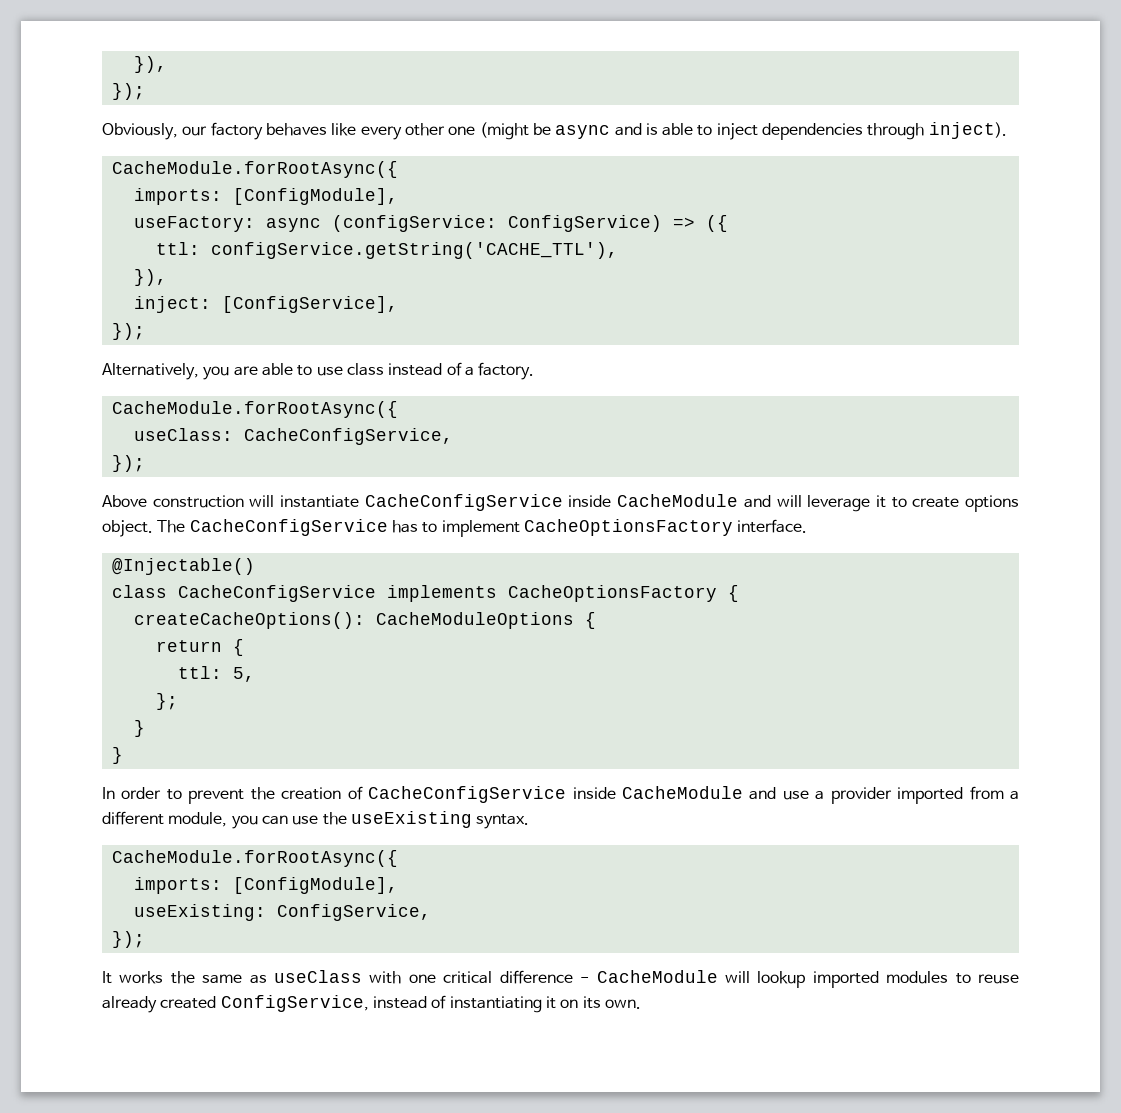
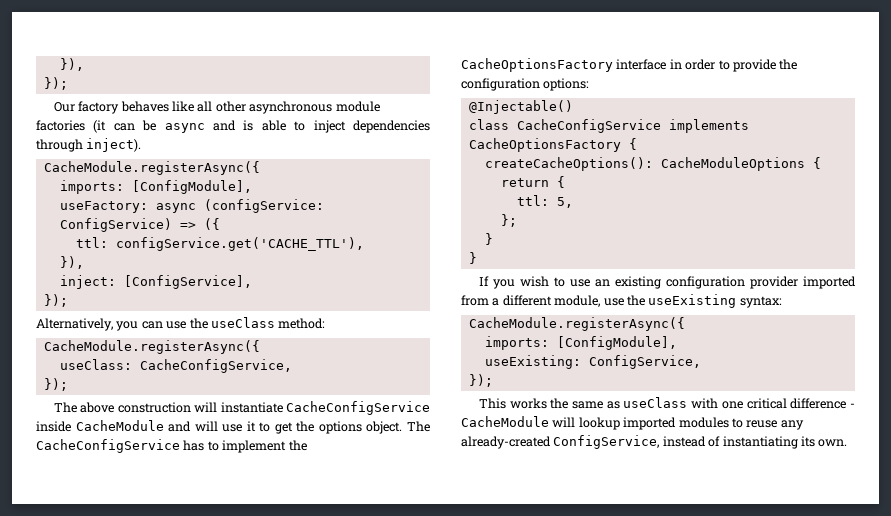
[102,123,208,140] Obviously, our -> [53,102,75,112] Our
[360,122,529,140] every other one (might -> [197,101,380,114] [36,120,135,133] all other asynchronous module factories (it can
[111,161,398,178] CacheModule.forRootAsync({ -> [43,161,260,175] CacheModule.registerAsync({
[210,242,618,259] configService.getString('CACHE_TTL'), -> [115,237,364,251] configService.get('CACHE_TTL'),
[233,362,535,380] [111,401,398,418] are able to use class instead of a factory. // CacheModule.forRootAsync({ -> [141,317,326,329] [43,340,260,354] can use the useClass method: // CacheModule.registerAsync({
[102,495,147,507] Above -> [53,402,115,413] The above
[807,495,871,512] leverage -> [222,424,243,432] use
[912,497,960,508] create -> [274,421,315,434] get the
[523,519,808,536] CacheOptionsFactory interface. -> [288,440,307,451] [461,58,798,72] [461,78,590,91] the CacheOptionsFactory interface in order to provide the configuration options:
[102,786,825,804] In order to prevent the creation of CacheConfigService inside CacheModule and use a -> [478,276,745,289] If you wish to use an existing configuration
[231,815,288,829] you can -> (601, 301) none
[476,814,530,829] [111,850,398,867] syntax. // CacheModule.forRootAsync({ -> [739,296,782,308] [468,317,685,331] syntax: // CacheModule.registerAsync({
[102,971,112,984] It -> [478,398,506,409] This
[102,996,217,1013] already created -> [780,420,804,430] [461,436,551,449] any already-created
[545,996,579,1009] it on -> (798, 442) none

